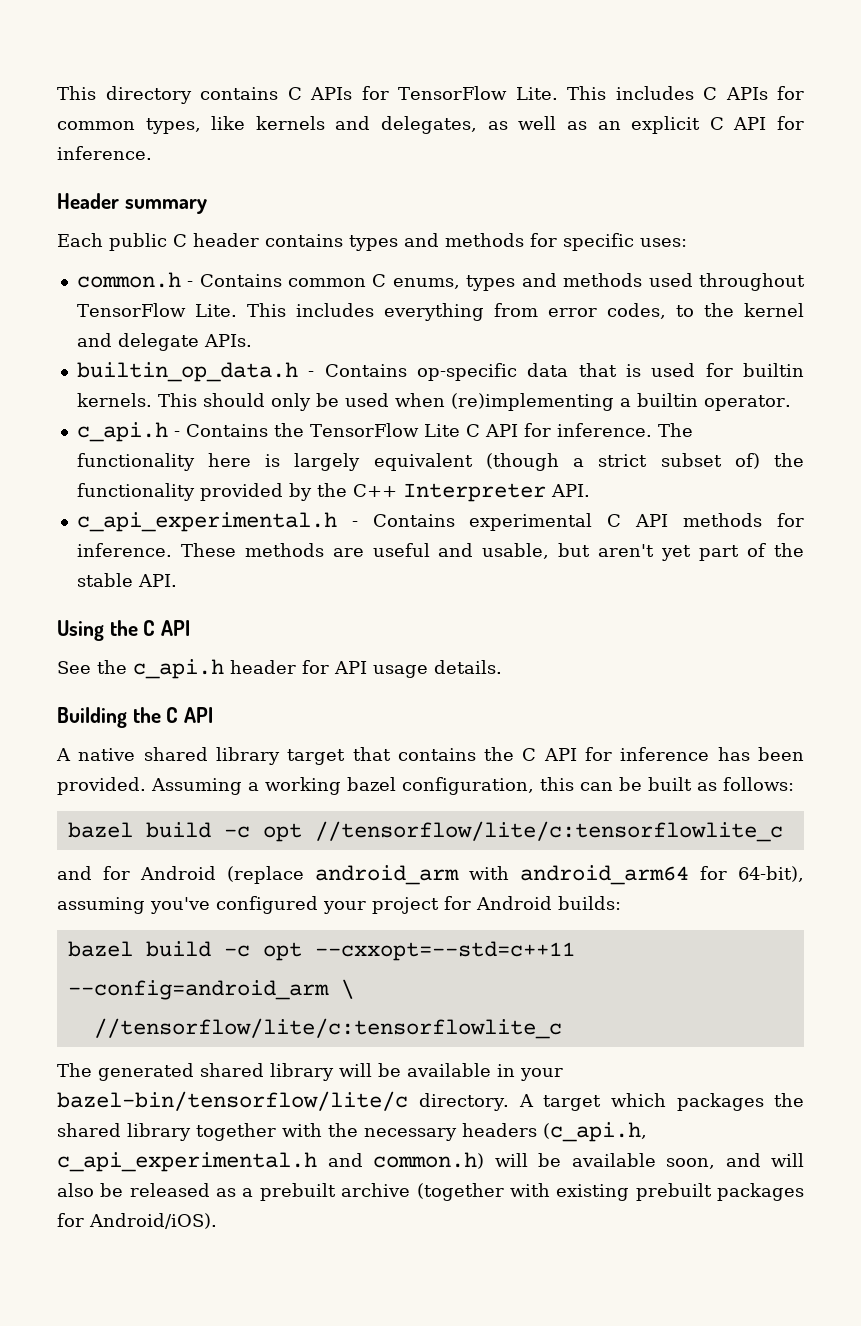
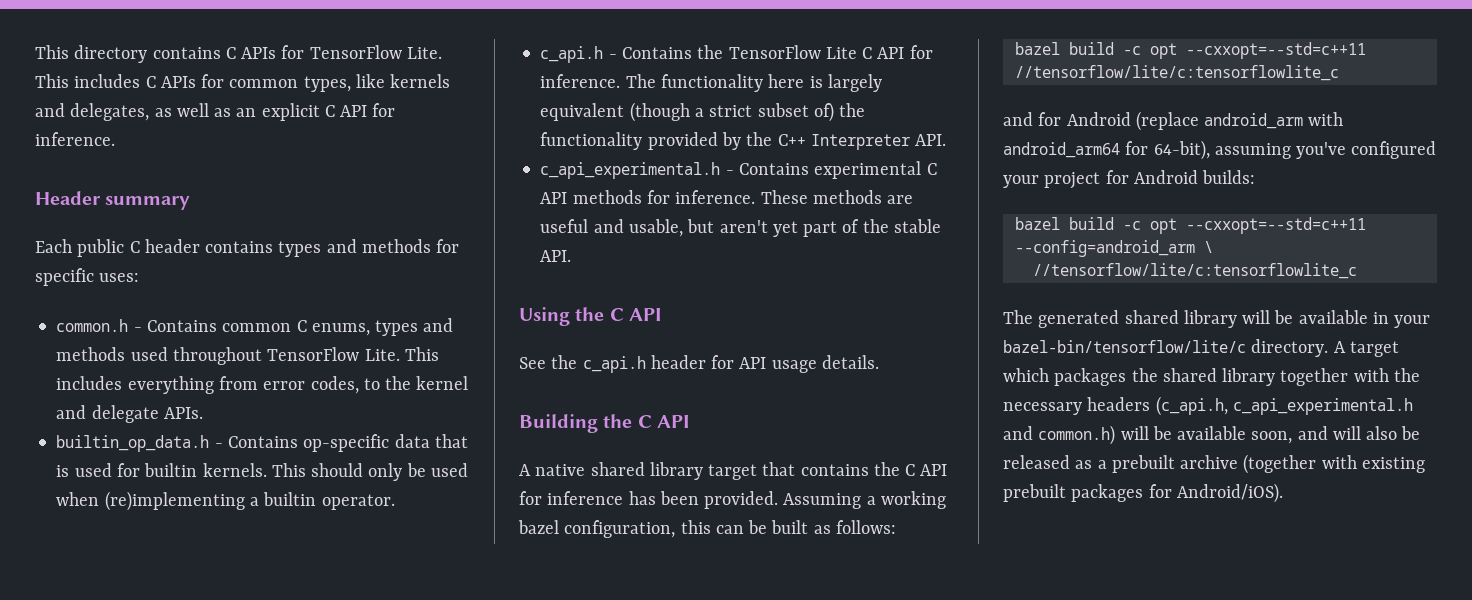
(302, 832) none -> [1185,42,1366,59] --cxxopt=--std=c++11

